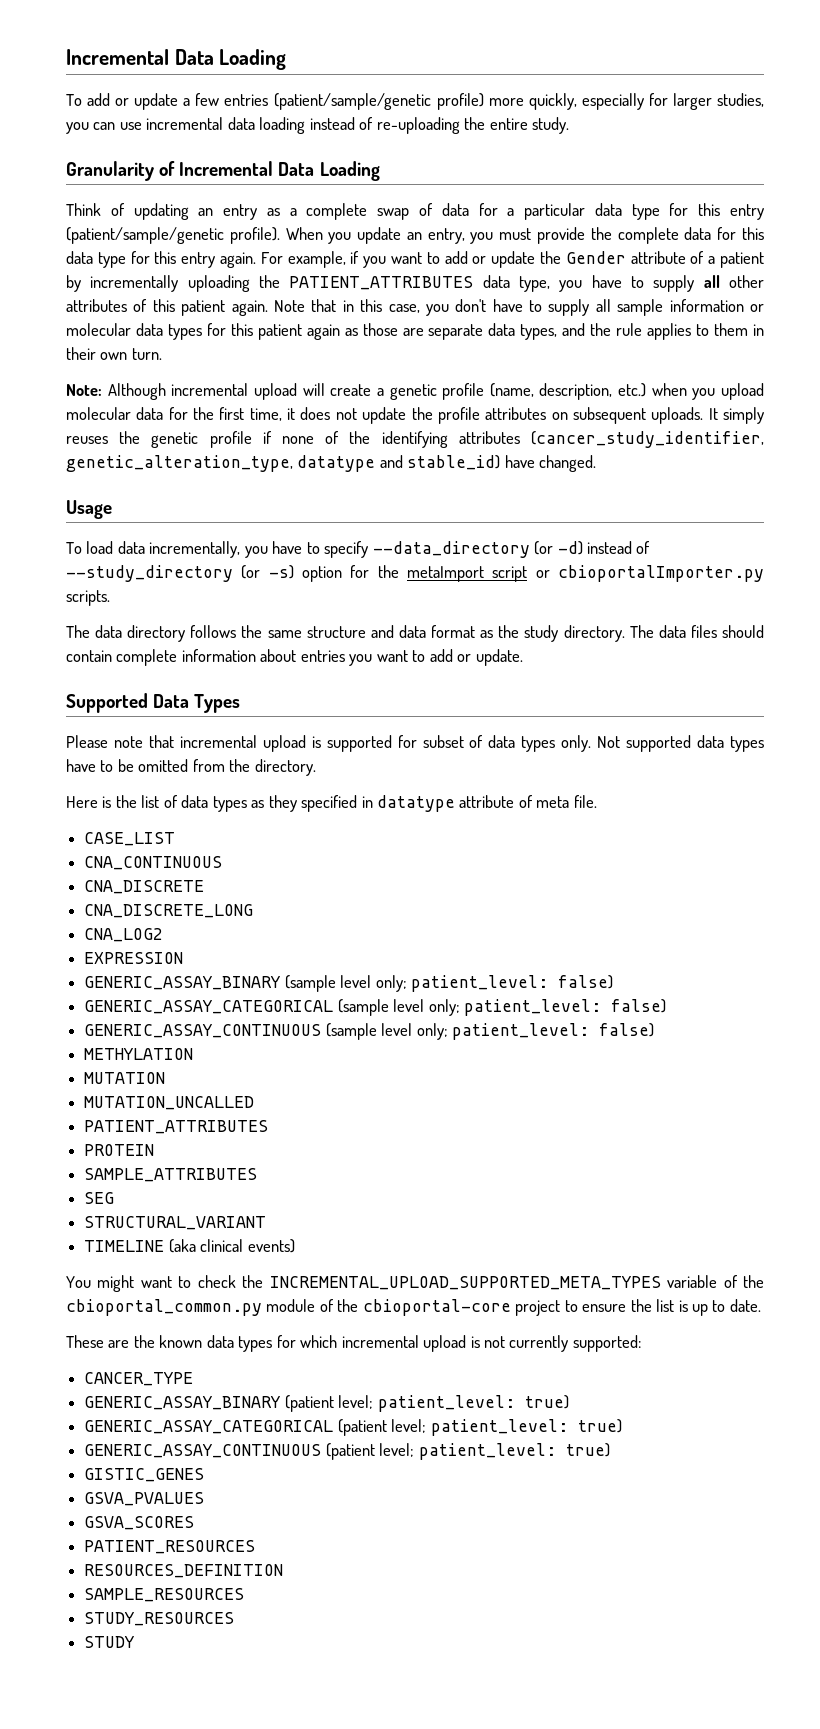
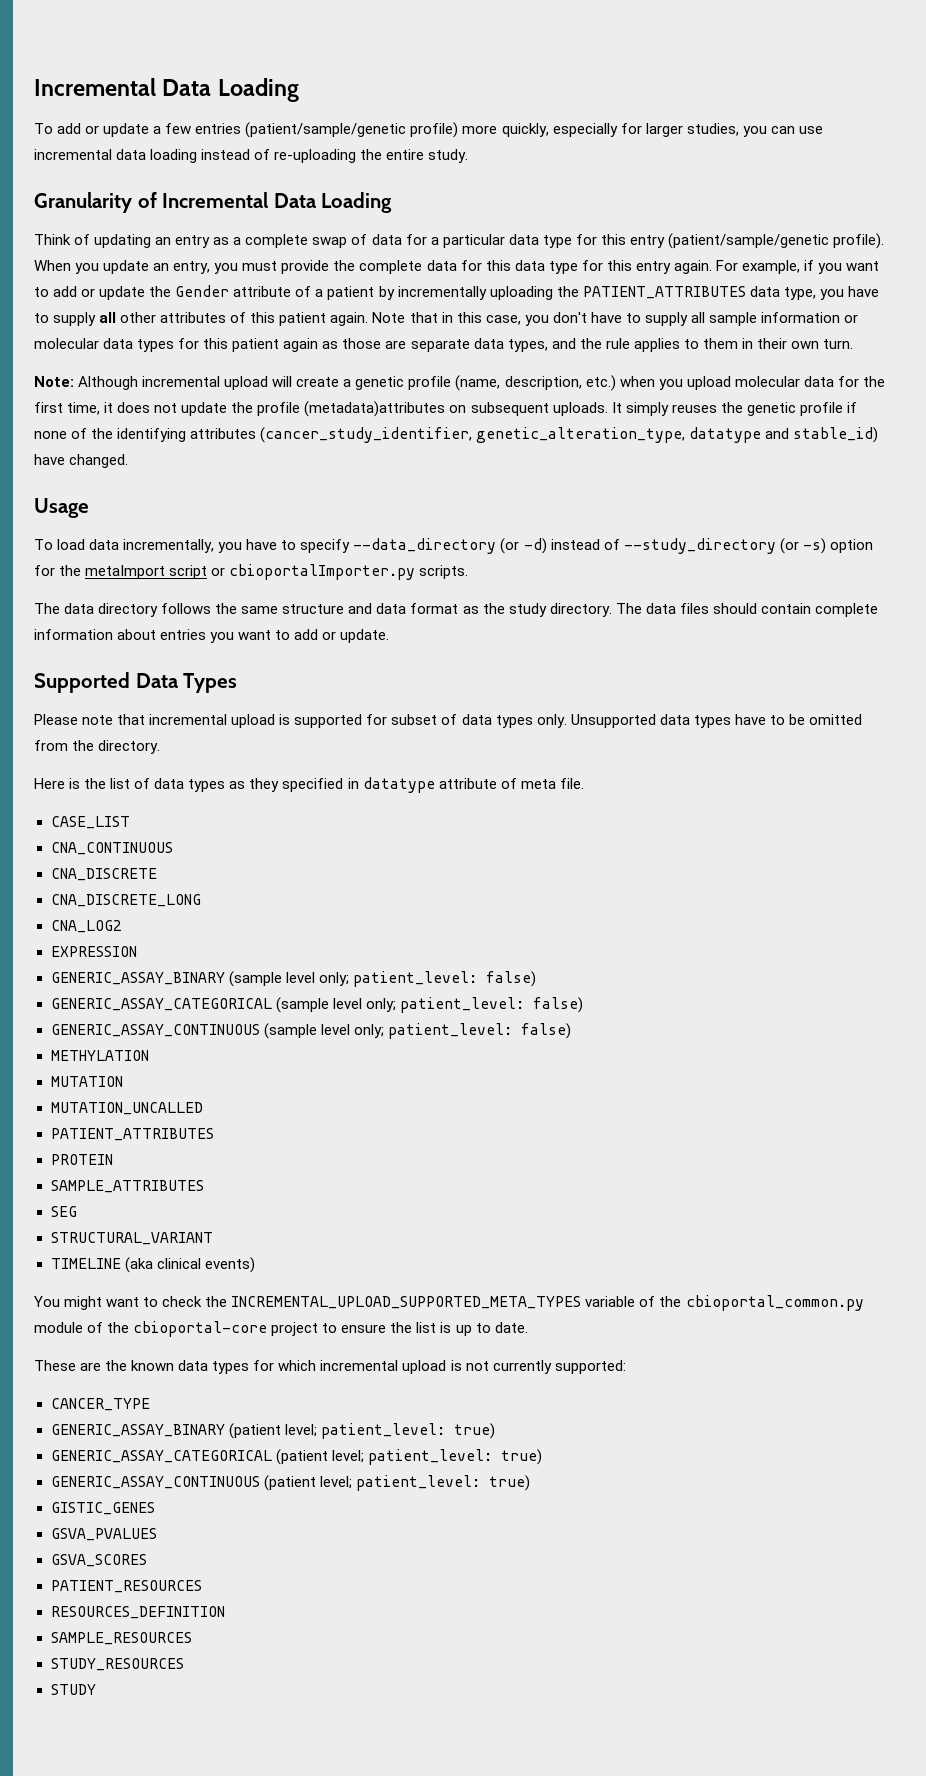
[485,407,547,420] attributes -> [304,401,446,417] (metadata)attributes
[597,735,692,752] Not supported -> [570,714,656,728] Unsupported

